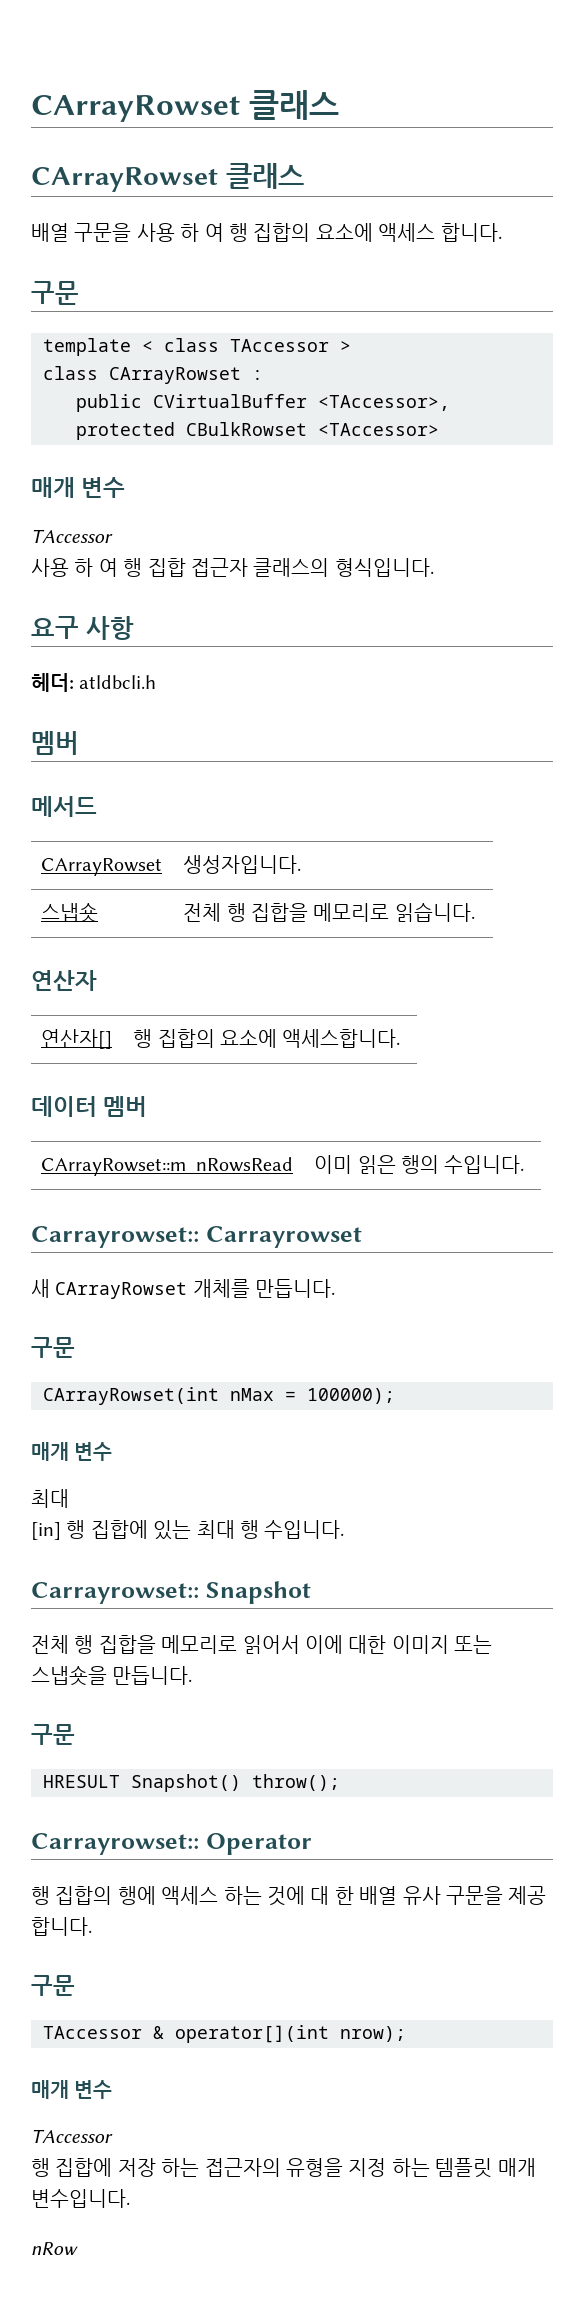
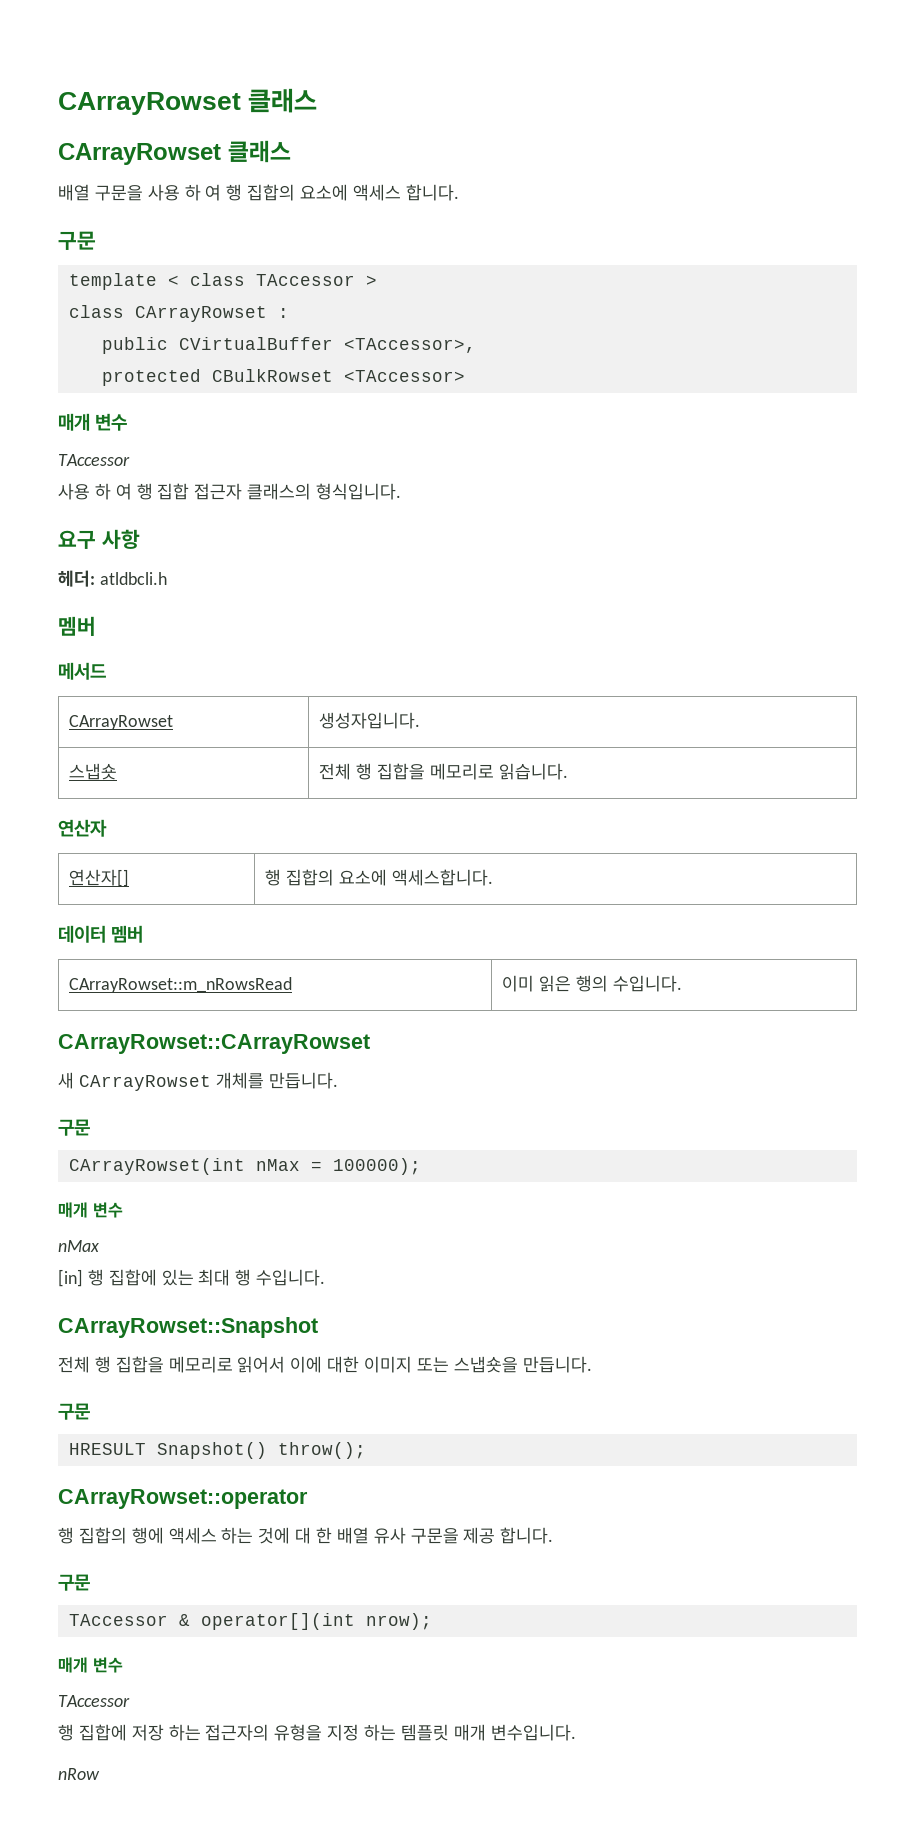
[31,1226,362,1248] Carrayrowset:: Carrayrowset -> [58,1034,370,1054] CArrayRowset::CArrayRowset
[31,1489,69,1508] 최대 -> [58,1240,99,1252] nMax
[31,1581,311,1604] Carrayrowset:: Snapshot -> [58,1317,318,1338] CArrayRowset::Snapshot
[31,1833,312,1855] Carrayrowset:: Operator -> [58,1489,308,1509] CArrayRowset::operator

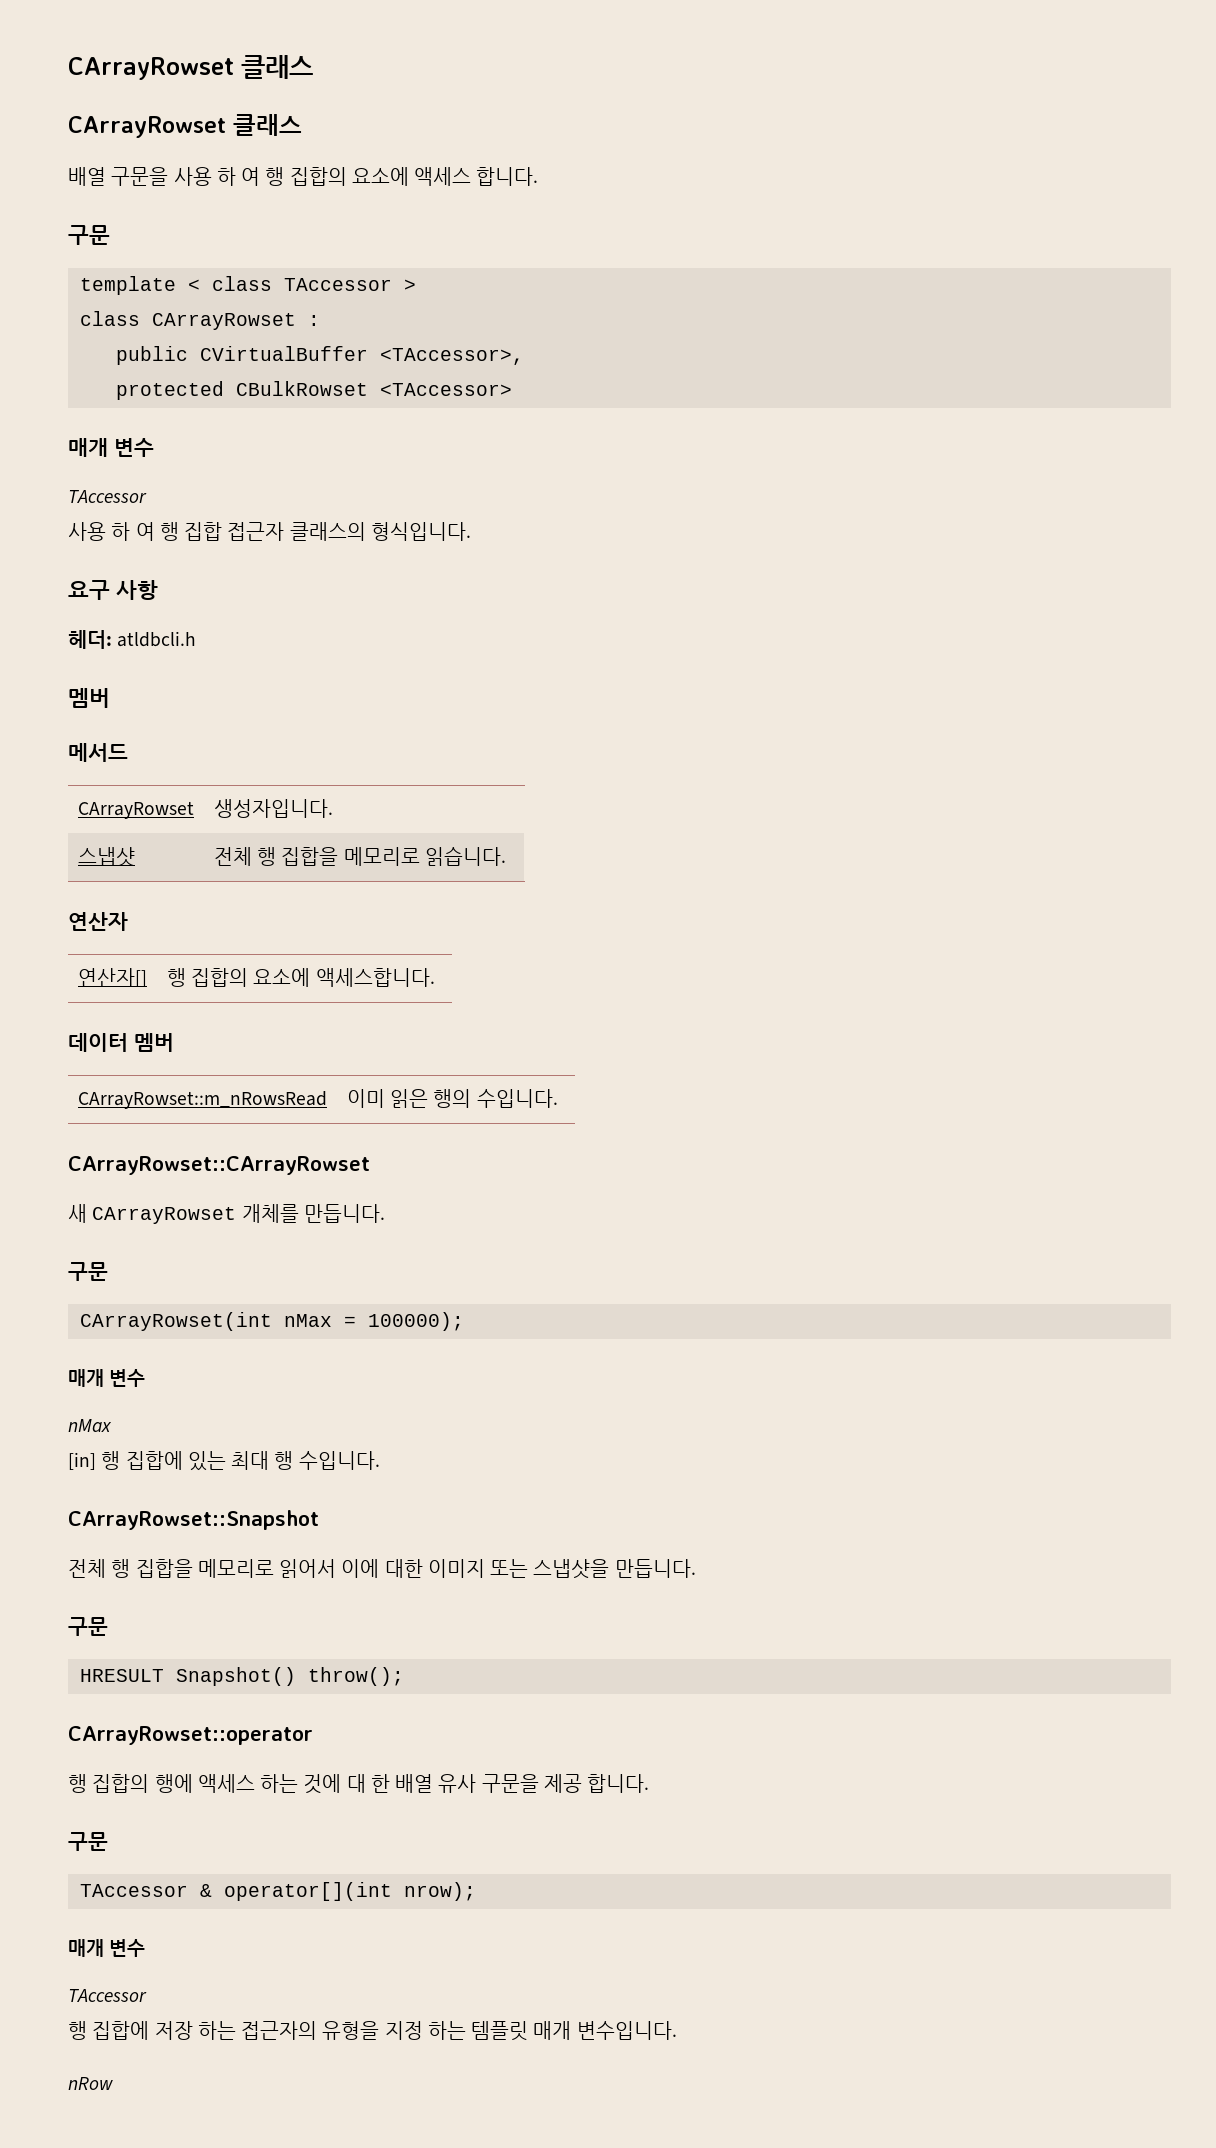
[69,763,118,780] 스냅숏 -> [77,847,135,867] 스냅샷
[453,1356,518,1373] 스냅숏을 -> [533,1559,610,1579] 스냅샷을

